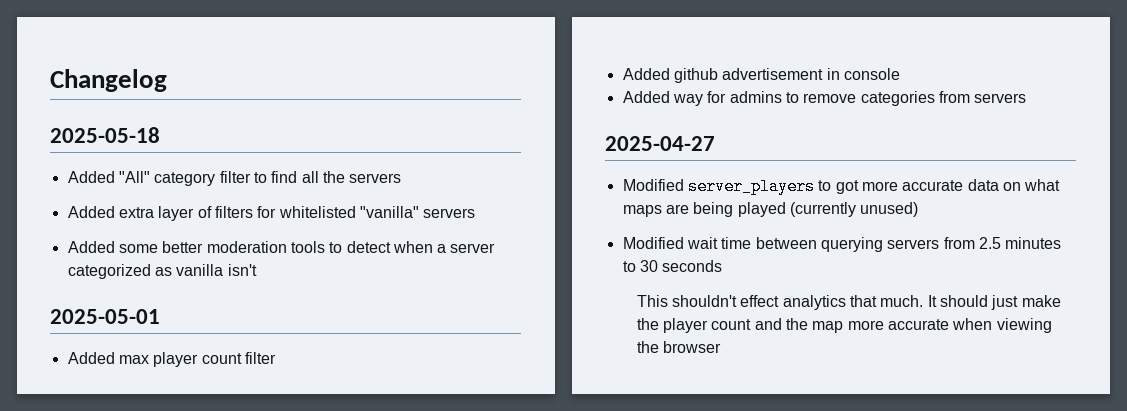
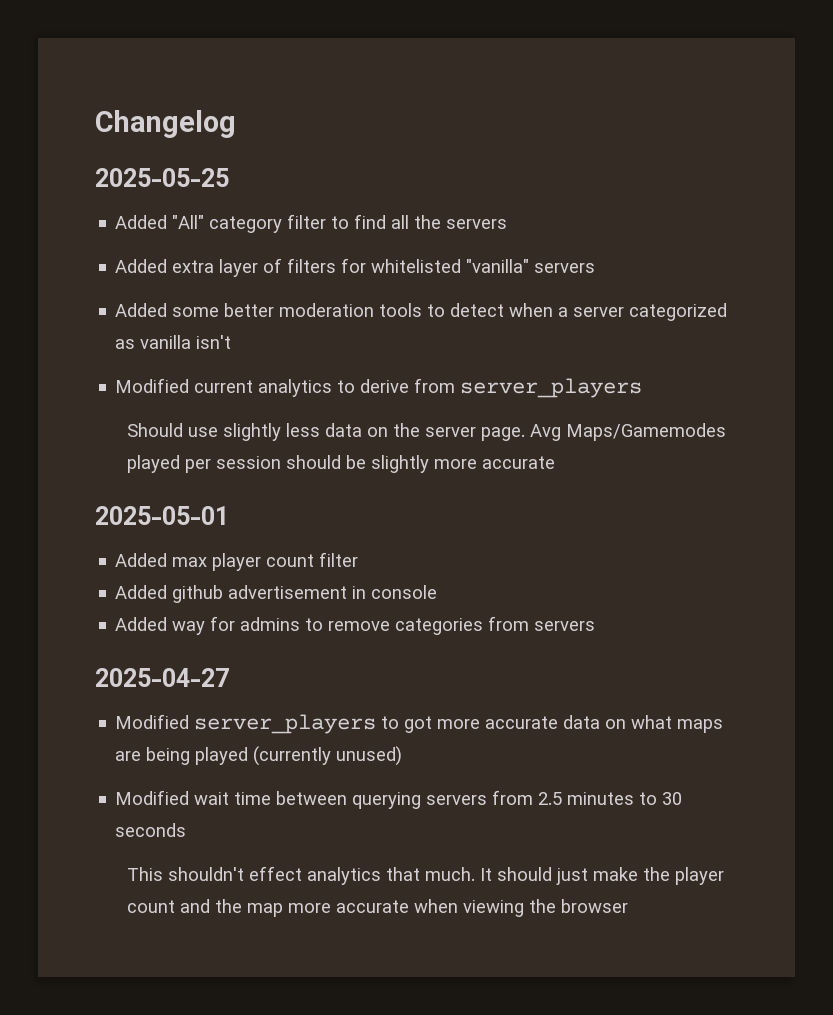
[50,127,160,143] 2025-05-18 -> [95,168,229,187] 2025-05-25
(257, 270) none -> [115,378,643,398] [126,423,726,441] [126,455,555,473] // Modified current analytics to derive from server_players // Should use slightly less data on the server page. Avg Maps/Gamemodes played per session should be slightly more accurate

